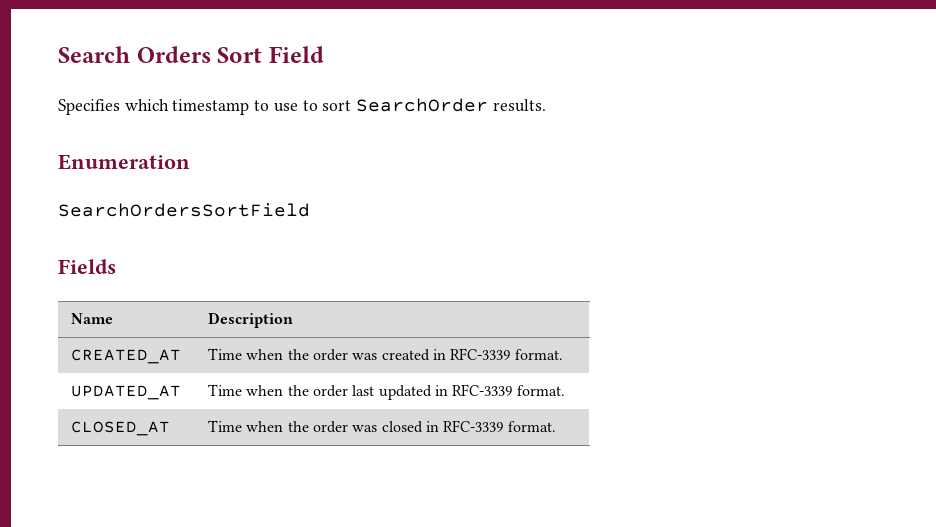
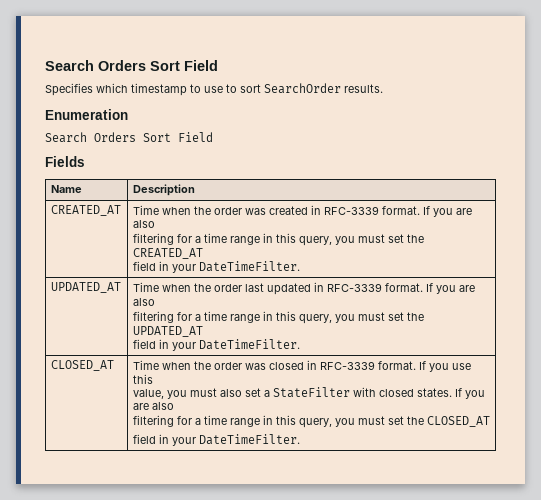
[58,203,310,217] SearchOrdersSortField -> [45,132,213,143] Search Orders Sort Field
(563, 354) none -> [422,206,472,217] [132,220,155,228] [132,233,424,246] [132,248,203,259] [132,261,300,273] If you are also // filtering for a time range in this query, you must set the CREATED_AT // field in your DateTimeFilter.
(565, 390) none -> [425,283,475,294] [132,298,155,306] [132,311,424,324] [132,326,203,337] [132,339,300,351] If you are also // filtering for a time range in this query, you must set the UPDATED_AT // field in your DateTimeFilter.
(556, 426) none -> [418,361,471,372] [132,374,153,384] [132,387,485,399] [132,402,174,410] [132,415,490,428] [132,434,300,446] If you use this // value, you must also set a StateFilter with closed states. If you are also // filtering for a time range in this query, you must set the CLOSED_AT // field in your DateTimeFilter.

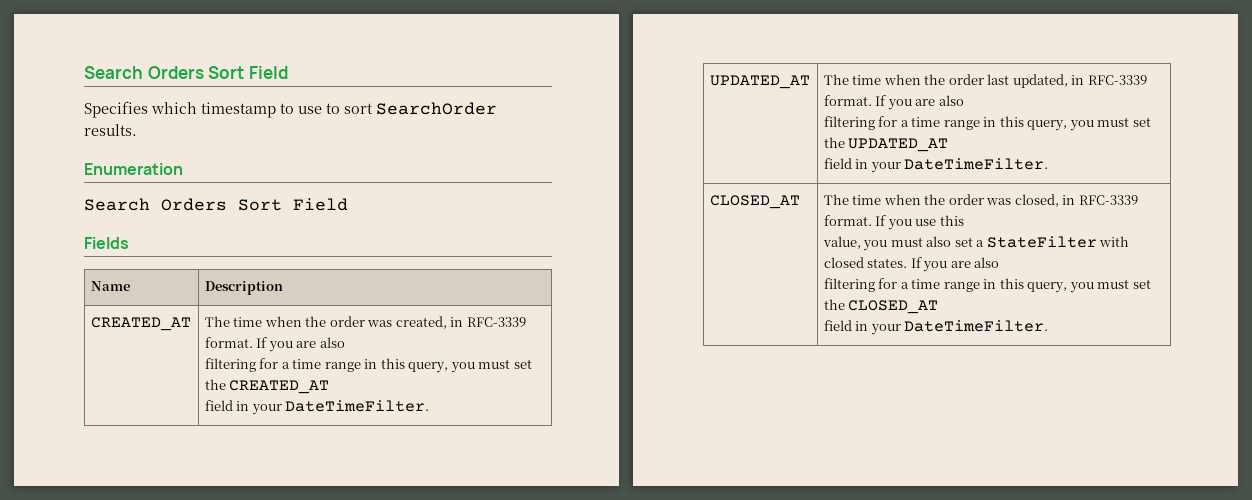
[132,205,308,215] Time when the order was created -> [204,316,447,329] The time when the order was created,
[132,282,159,292] Time -> [823,74,882,85] The time
[266,283,311,295] updated -> [1012,74,1068,88] updated,
[132,360,304,370] Time when the order was closed -> [823,194,1059,207] The time when the order was closed,

